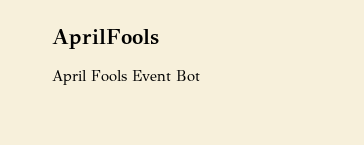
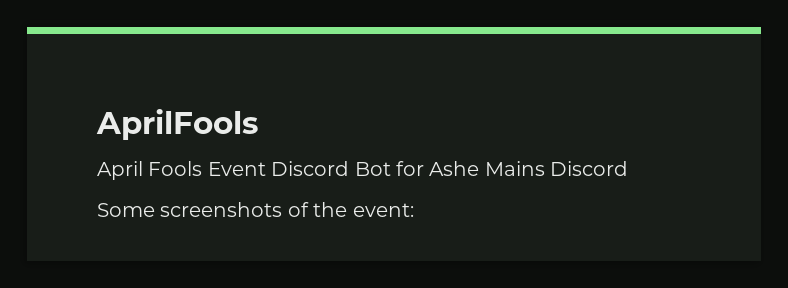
[176,70,200,82] Bot -> [271,161,629,176] [97,202,414,217] Discord Bot for Ashe Mains Discord // Some screenshots of the event:

